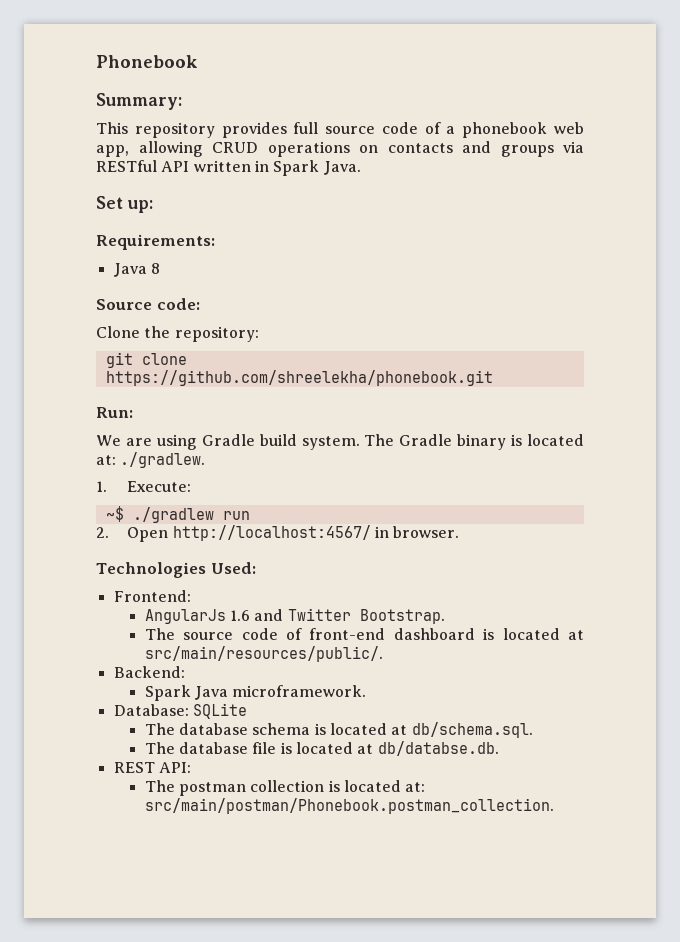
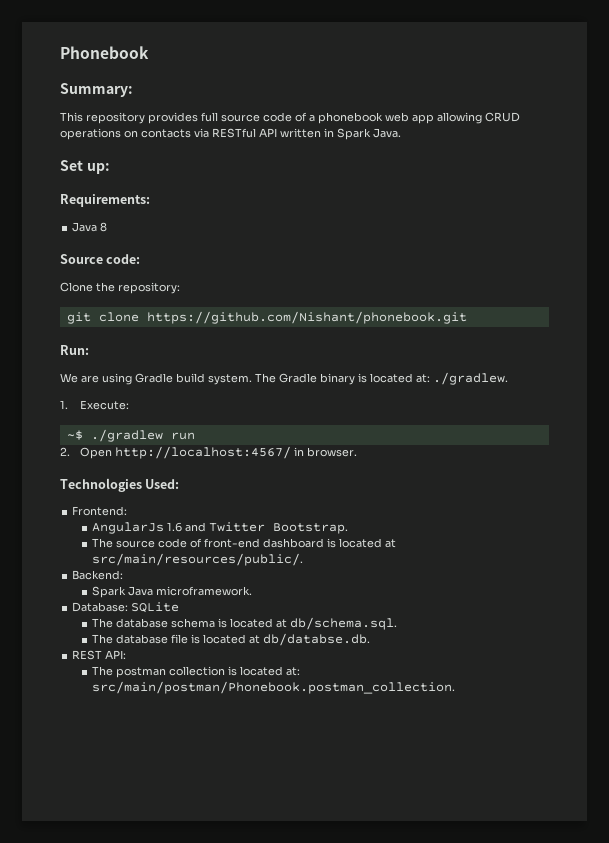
[96,145,129,157] app, -> [412,114,434,124] app
[462,141,554,157] and groups -> (191, 133) none
[105,370,493,386] https://github.com/shreelekha/phonebook.git -> [146,311,467,324] https://github.com/Nishant/phonebook.git

